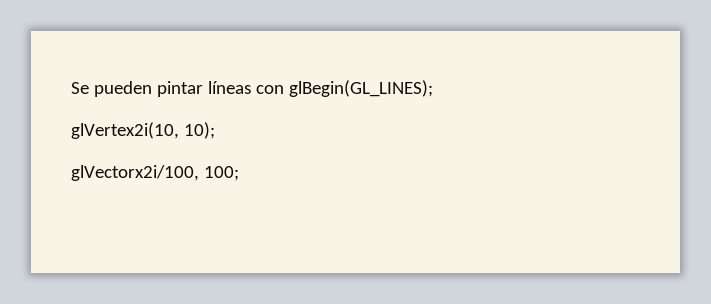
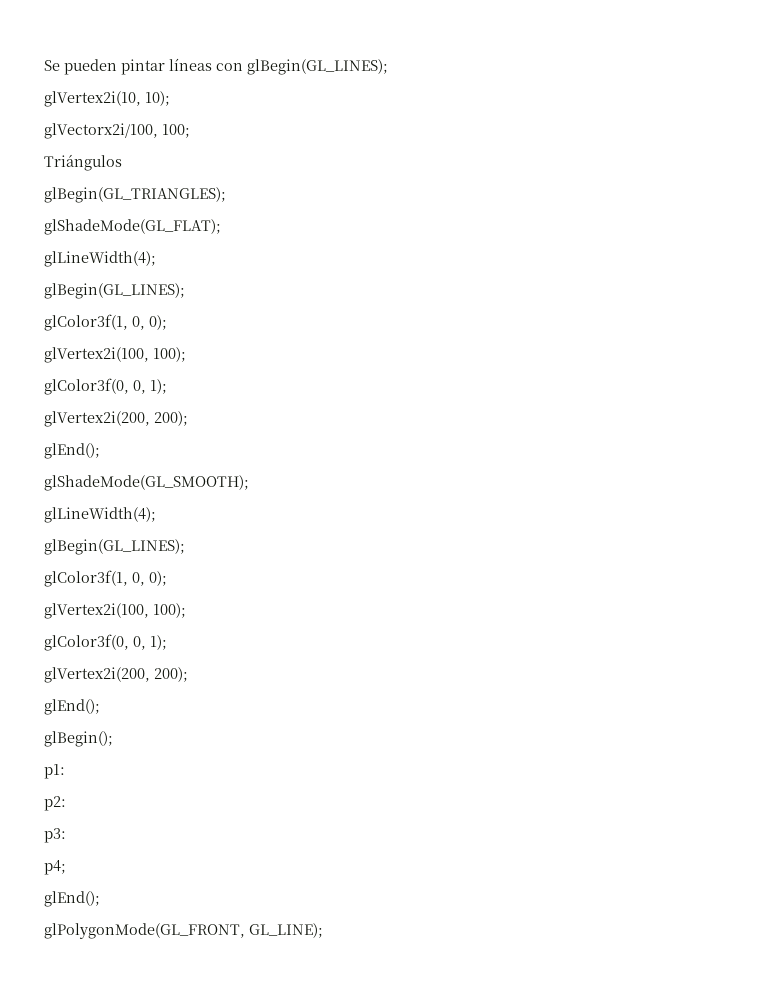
(239, 173) none -> [44,154,122,171] [44,187,226,203] [44,219,221,235] [44,251,156,267] [44,283,185,299] [44,314,167,331] [44,347,186,363] [44,378,167,395] [44,411,188,427] [44,443,100,459] [44,475,249,491] [44,507,156,523] [44,539,185,555] [44,570,167,587] [44,603,186,619] [44,634,167,651] [44,667,188,683] [44,699,100,715] [44,731,113,747] [44,764,65,779] [44,796,66,811] [44,828,66,843] [44,860,66,875] [44,891,100,907] [44,923,323,939] // Triángulos // glBegin(GL_TRIANGLES); // glShadeMode(GL_FLAT); // glLineWidth(4); // glBegin(GL_LINES); // glColor3f(1, 0, 0); // glVertex2i(100, 100); // glColor3f(0, 0, 1); // glVertex2i(200, 200); // glEnd(); // glShadeMode(GL_SMOOTH); // glLineWidth(4); // glBegin(GL_LINES); // glColor3f(1, 0, 0); // glVertex2i(100, 100); // glColor3f(0, 0, 1); // glVertex2i(200, 200); // glEnd(); // glBegin(); // p1: // p2: // p3: // p4; // glEnd(); // glPolygonMode(GL_FRONT, GL_LINE);

